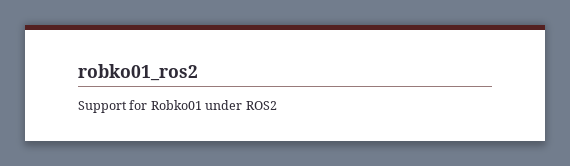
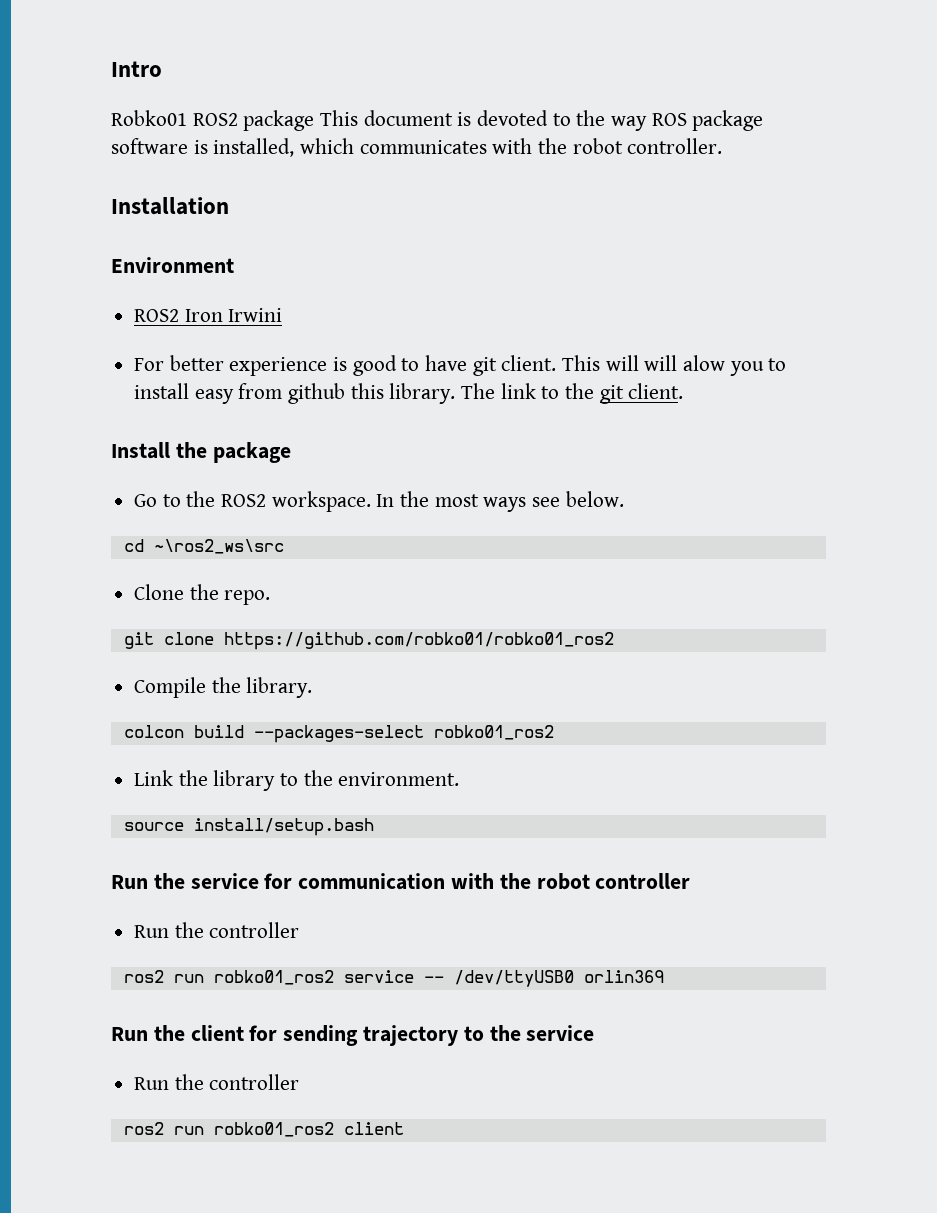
[78,64,198,81] [78,100,277,113] robko01_ros2 // Support for Robko01 under ROS2 -> [111,61,162,77] [111,110,764,131] [111,138,723,157] [111,197,229,215] [111,257,234,273] [134,308,283,322] [134,355,787,376] [134,383,684,404] [111,442,291,463] [134,491,624,512] [123,539,284,554] [134,584,271,605] [123,632,614,650] [134,677,313,698] [123,725,554,743] [134,770,460,791] [123,818,374,836] [111,873,691,890] [134,922,300,938] [123,970,664,987] [111,1025,595,1046] [134,1074,300,1090] [123,1122,404,1137] Intro // Robko01 ROS2 package This document is devoted to the way ROS package software is installed, which communicates with the robot controller. // Installation // Environment // ROS2 Iron Irwini // For better experience is good to have git client. This will will alow you to install easy from github this library. The link to the git client. // Install the package // Go to the ROS2 workspace. In the most ways see below. // cd ~\ros2_ws\src // Clone the repo. // git clone https://github.com/robko01/robko01_ros2 // Compile the library. // colcon build --packages-select robko01_ros2 // Link the library to the environment. // source install/setup.bash // Run the service for communication with the robot controller // Run the controller // ros2 run robko01_ros2 service -- /dev/ttyUSB0 orlin369 // Run the client for sending trajectory to the service // Run the controller // ros2 run robko01_ros2 client

